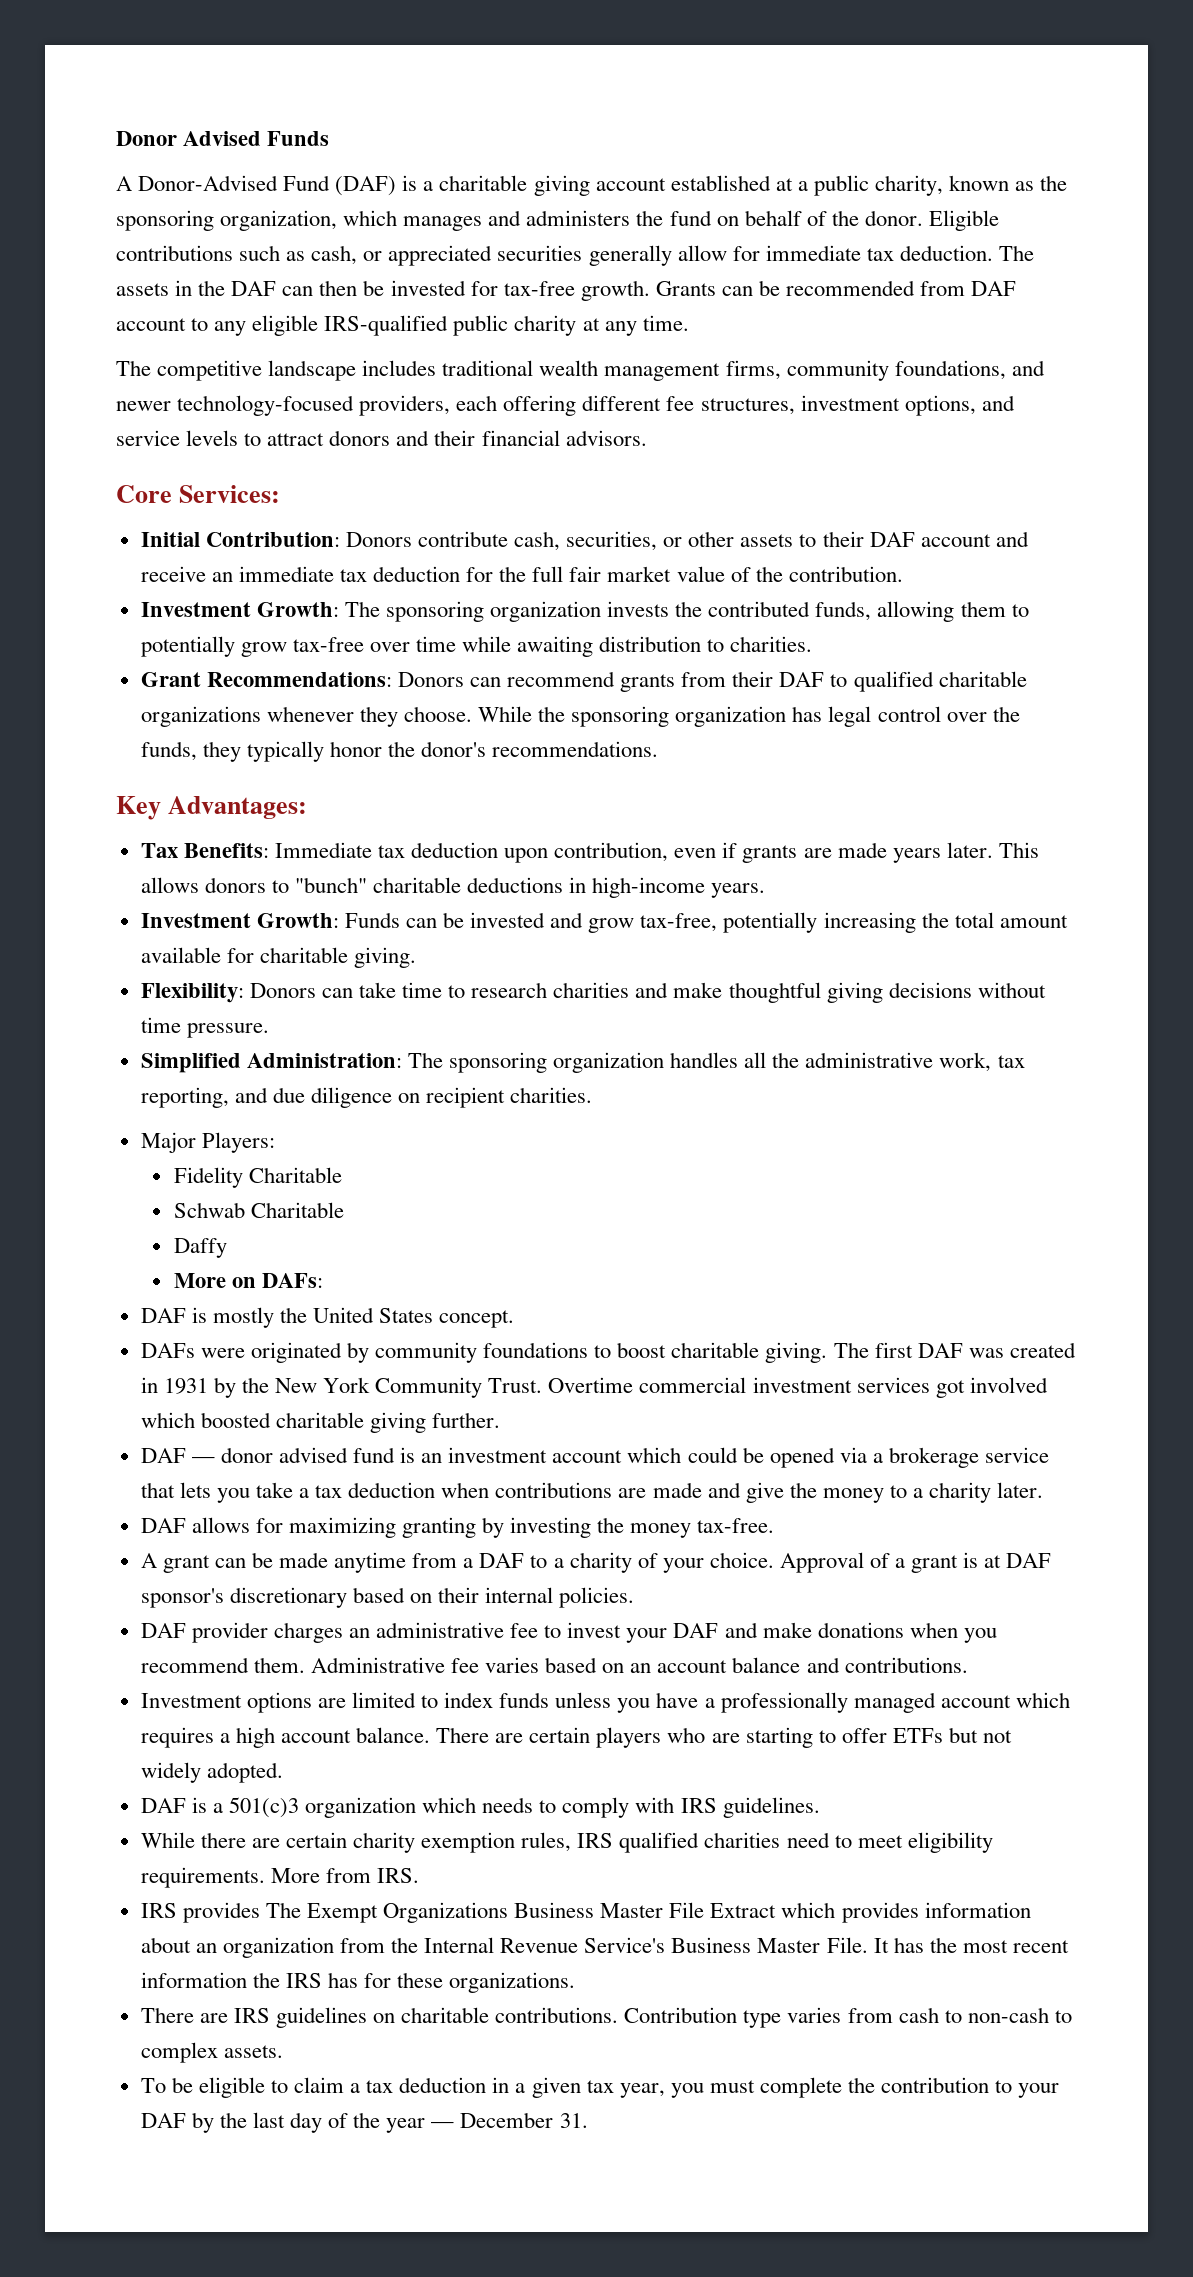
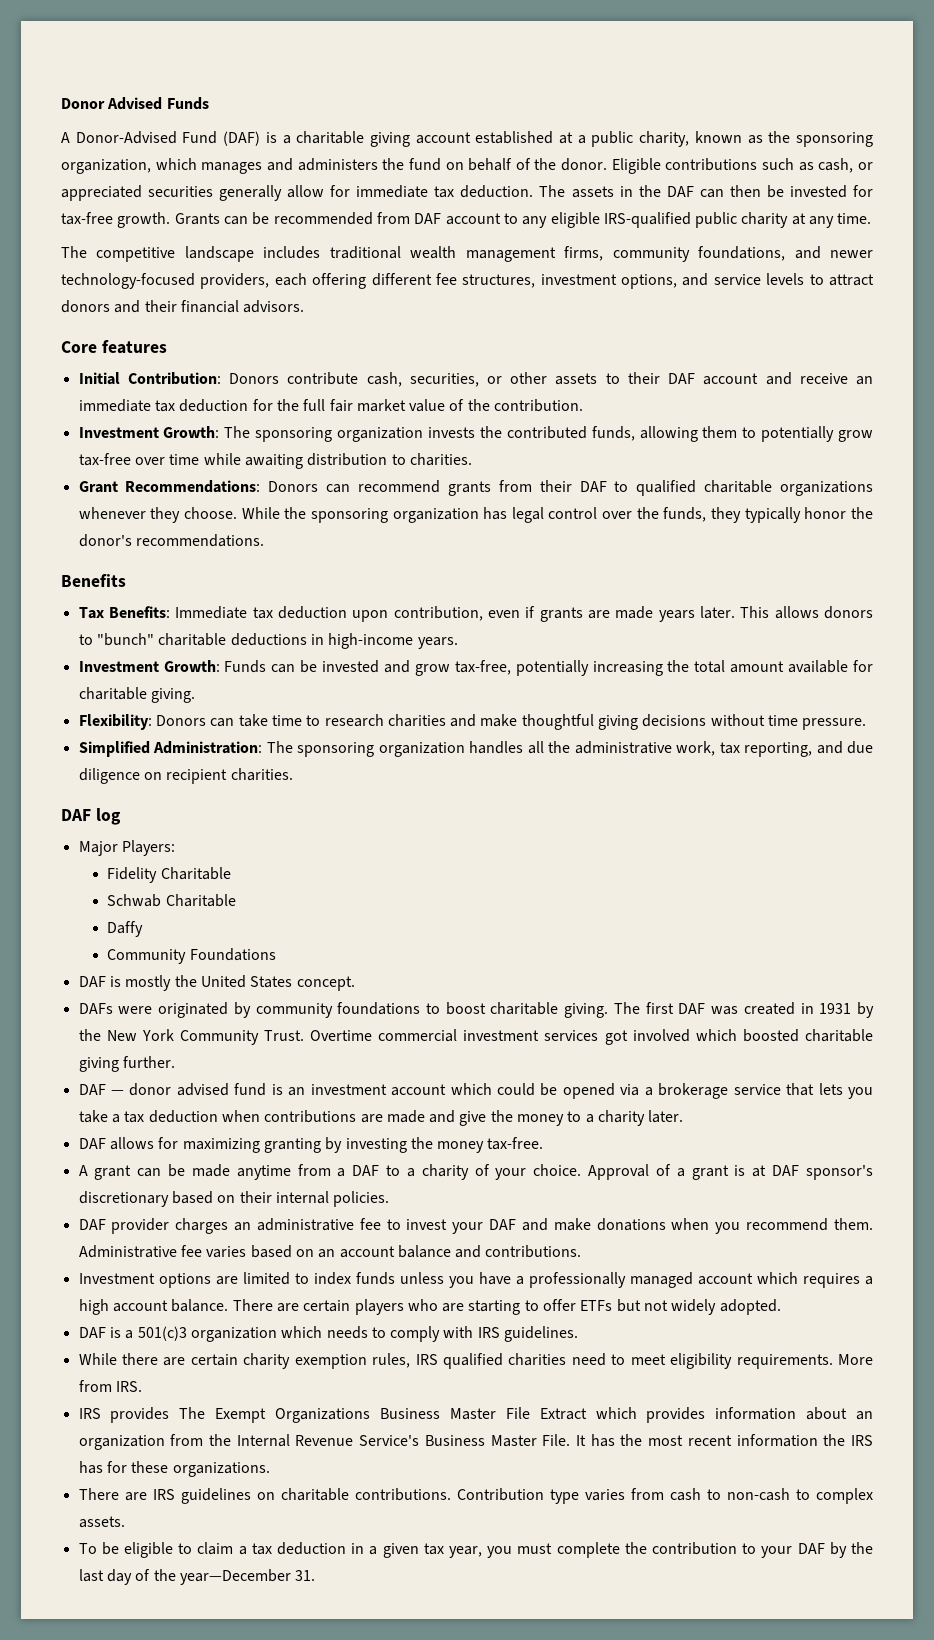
[179,485,281,503] Services: -> [101,340,167,354] features
[116,796,308,820] Key Advantages: -> [61,574,126,587] Benefits
(593, 1095) none -> [61,808,121,825] // DAF log
[173,1273,323,1288] More on DAFs: -> [107,948,276,964] Community Foundations
[386,2112,554,2133] year — December -> [179,1569,291,1585] year—December

